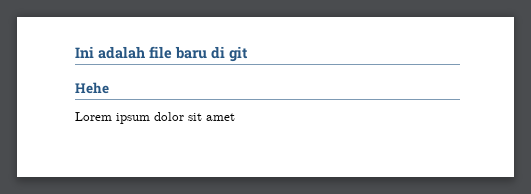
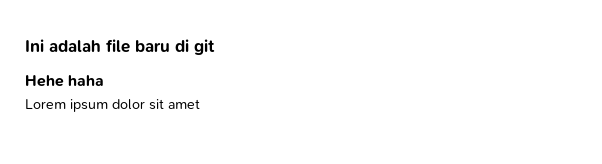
(109, 88) none -> [68,75,105,86] haha

